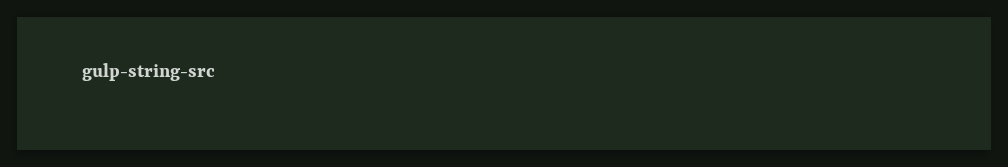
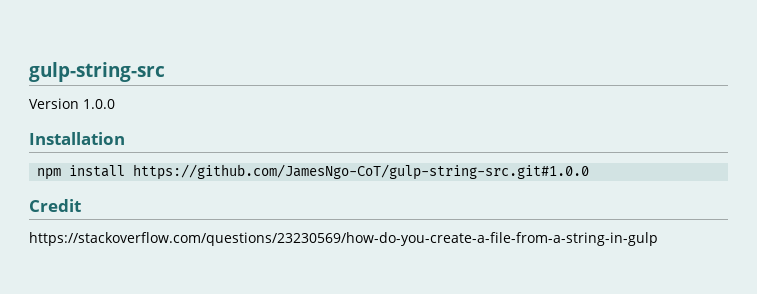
(215, 72) none -> [29,98,115,109] [29,132,125,145] [37,164,590,180] [29,199,81,212] [29,232,658,246] // Version 1.0.0 // Installation // npm install https://github.com/JamesNgo-CoT/gulp-string-src.git#1.0.0 // Credit // https://stackoverflow.com/questions/23230569/how-do-you-create-a-file-from-a-string-in-gulp

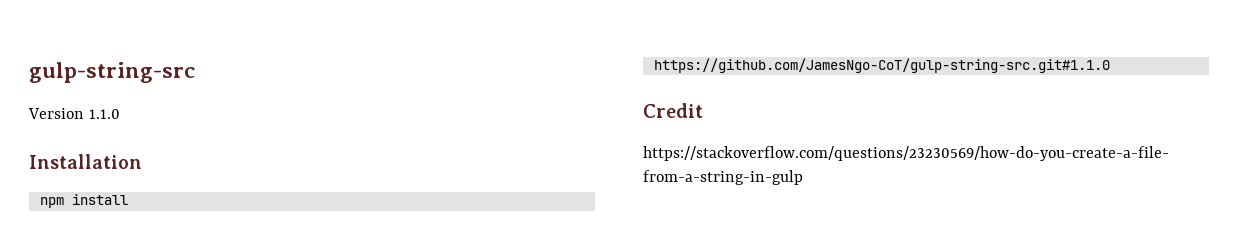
[83,99,115,109] 1.0.0 -> [88,109,120,119] 1.1.0
[133,164,590,180] https://github.com/JamesNgo-CoT/gulp-string-src.git#1.0.0 -> [653,58,1110,73] https://github.com/JamesNgo-CoT/gulp-string-src.git#1.1.0

